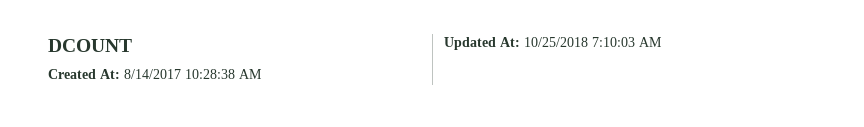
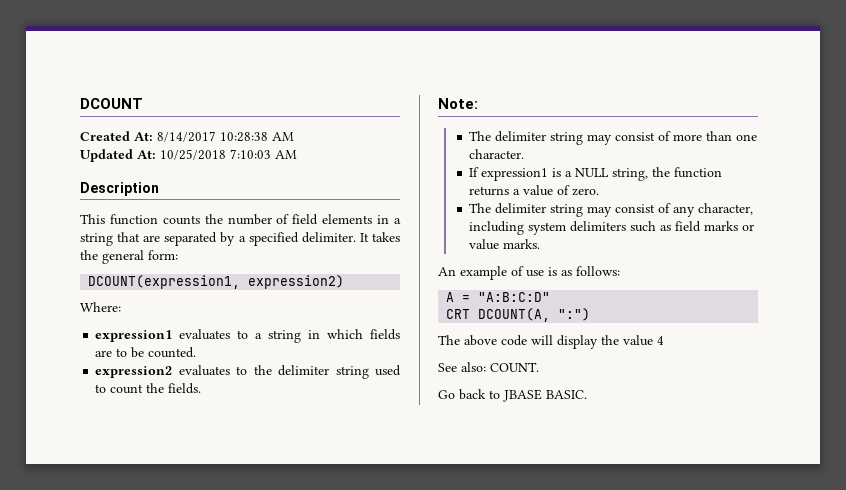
(662, 42) none -> [80,182,159,196] [80,214,401,225] [80,232,400,246] [80,250,178,264] [88,275,345,289] [80,302,121,312] [95,329,401,343] [95,347,197,358] [95,365,402,379] [95,383,202,394] [438,98,478,109] [469,131,758,145] [469,149,525,159] [469,167,723,181] [469,185,600,196] [469,203,754,217] [469,221,755,235] [469,239,541,250] [438,266,620,280] [446,292,551,302] [446,308,591,322] [438,335,664,349] [438,362,539,372] [438,389,587,402] // Description // This function counts the number of field elements in a string that are separated by a specified delimiter. It takes the general form: // DCOUNT(expression1, expression2) // Where: // expression1 evaluates to a string in which fields are to be counted. // expression2 evaluates to the delimiter string used to count the fields. // Note: // The delimiter string may consist of more than one character. // If expression1 is a NULL string, the function returns a value of zero. // The delimiter string may consist of any character, including system delimiters such as field marks or value marks. // An example of use is as follows: // A = "A:B:C:D" // CRT DCOUNT(A, ":") // The above code will display the value 4 // See also: COUNT. // Go back to JBASE BASIC.

